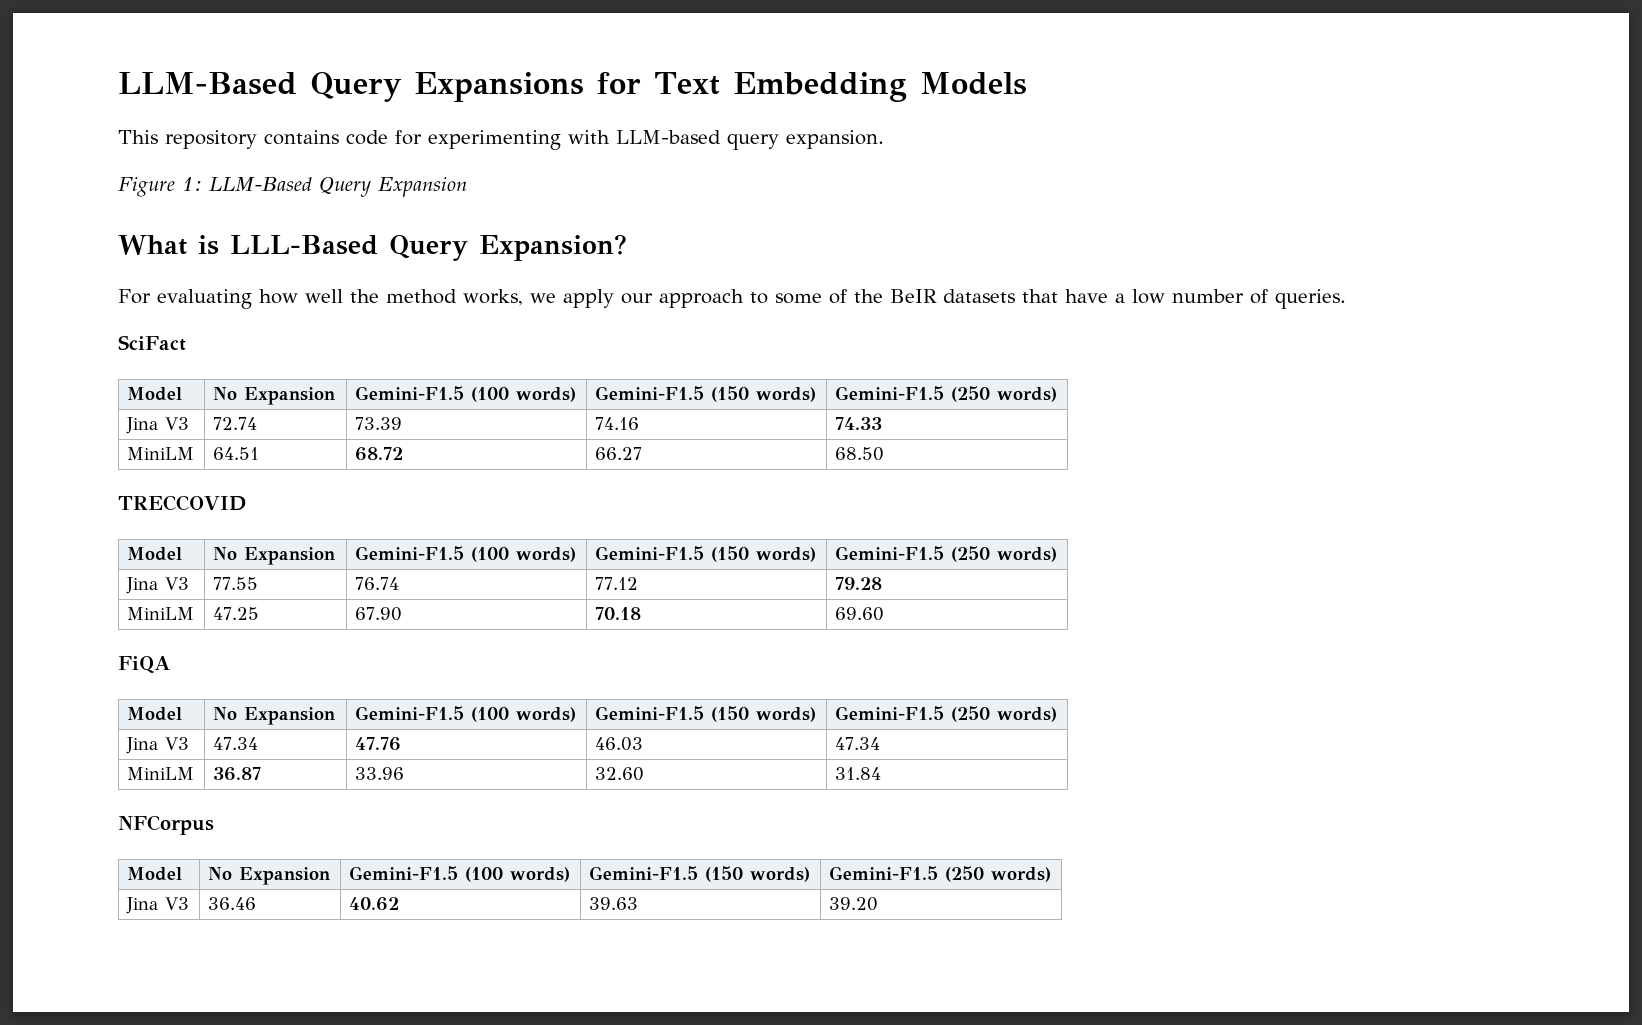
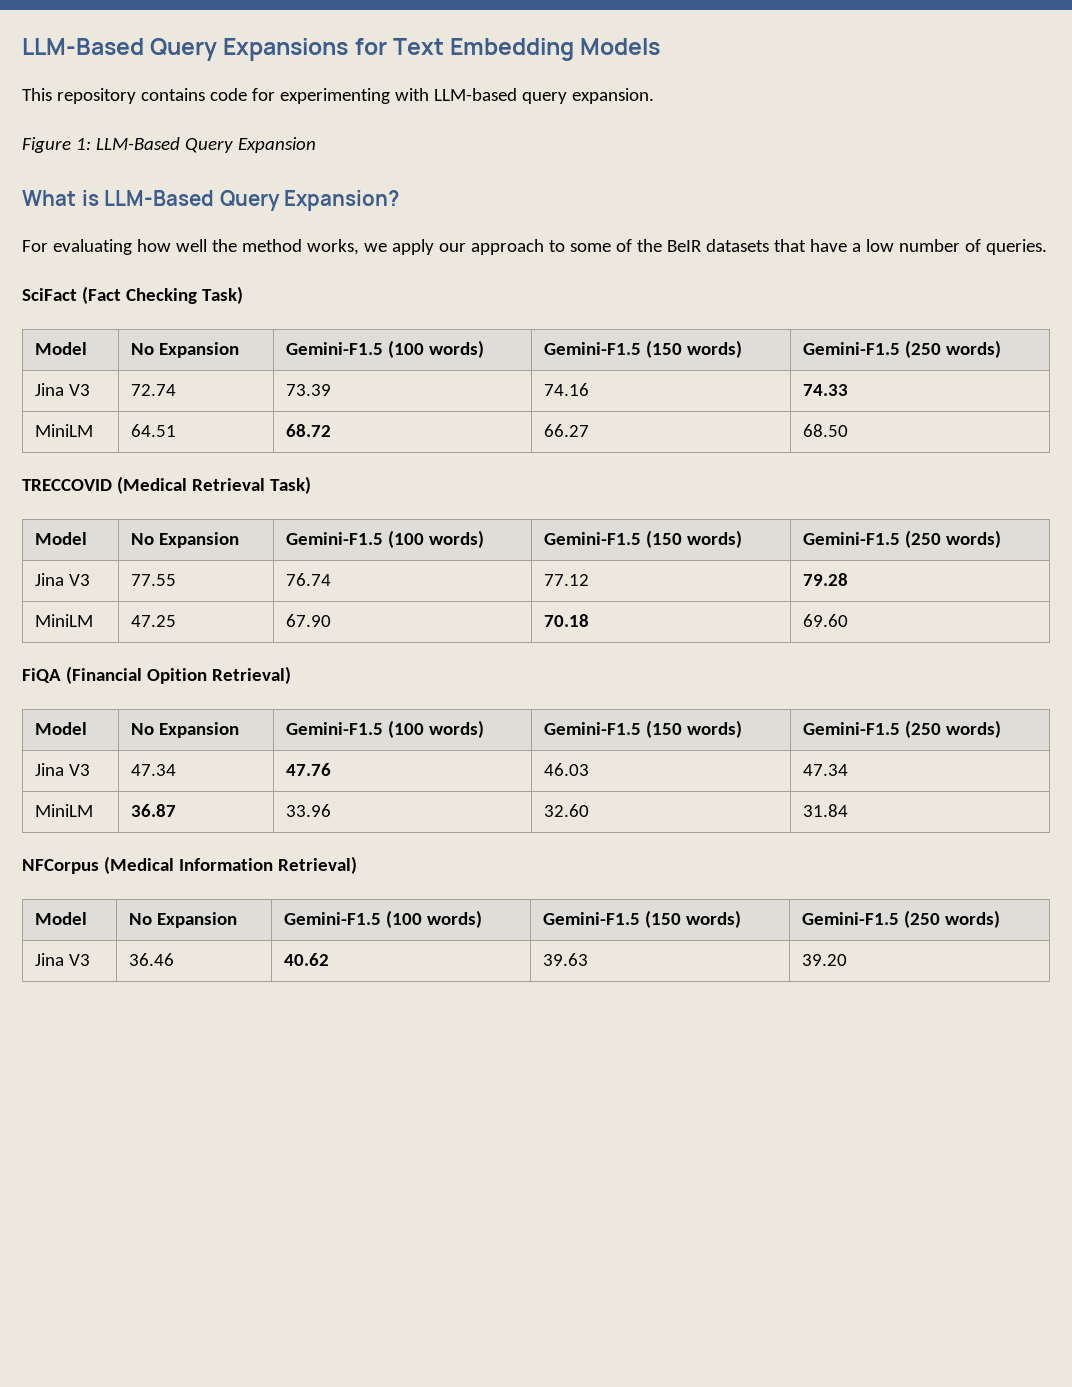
[230,235,378,255] LLL-Based -> [104,190,215,206] LLM-Based
(186, 343) none -> [81,286,243,304] (Fact Checking Task)
(247, 503) none -> [116,476,311,494] (Medical Retrieval Task)
(170, 665) none -> [65,666,291,684] (Financial Opition Retrieval)
(214, 825) none -> [103,856,357,874] (Medical Information Retrieval)

